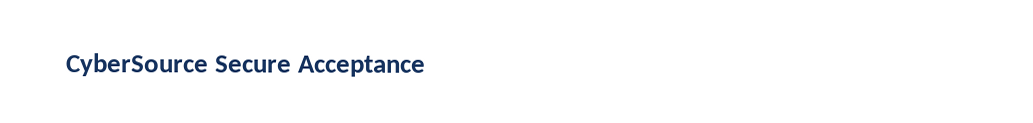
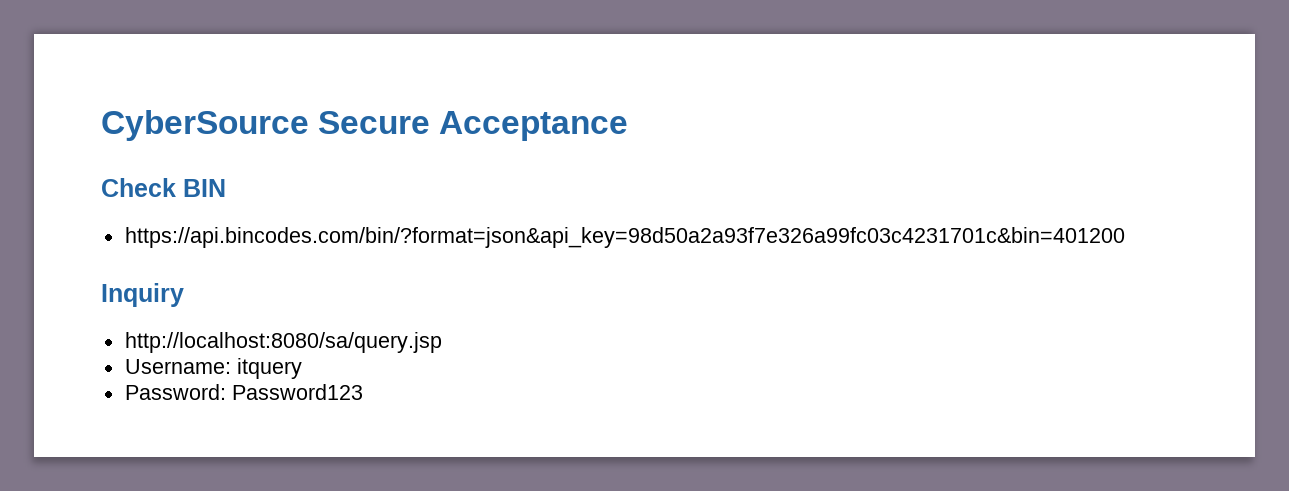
(427, 66) none -> [101,178,226,197] [124,227,1125,248] [101,283,184,307] [124,332,442,353] [124,358,302,379] [124,384,363,400] // Check BIN // https://api.bincodes.com/bin/?format=json&api_key=98d50a2a93f7e326a99fc03c4231701c&bin=401200 // Inquiry // http://localhost:8080/sa/query.jsp // Username: itquery // Password: Password123

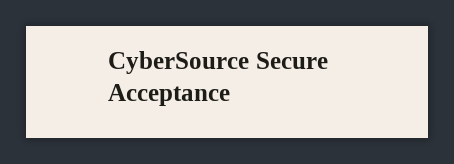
[101,178,226,197] [124,227,1125,248] [101,283,184,307] [124,332,442,353] [124,358,302,379] [124,384,363,400] // Check BIN // https://api.bincodes.com/bin/?format=json&api_key=98d50a2a93f7e326a99fc03c4231701c&bin=401200 // Inquiry // http://localhost:8080/sa/query.jsp // Username: itquery // Password: Password123 -> (230, 95) none

